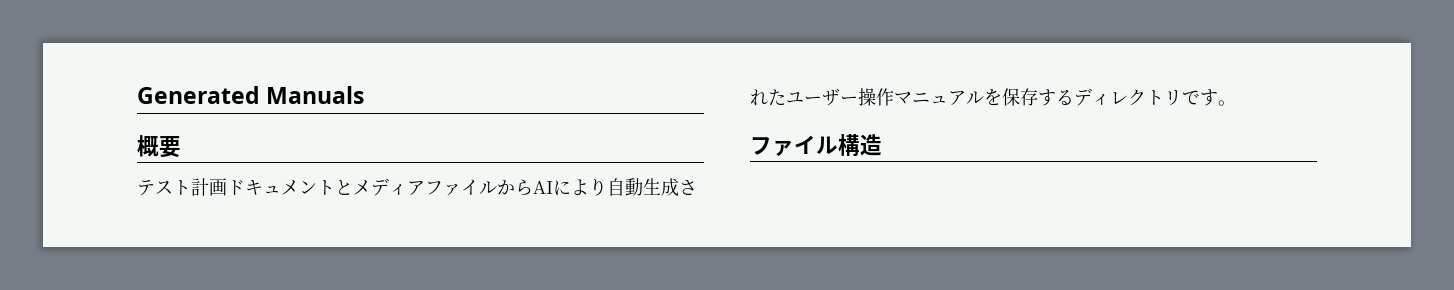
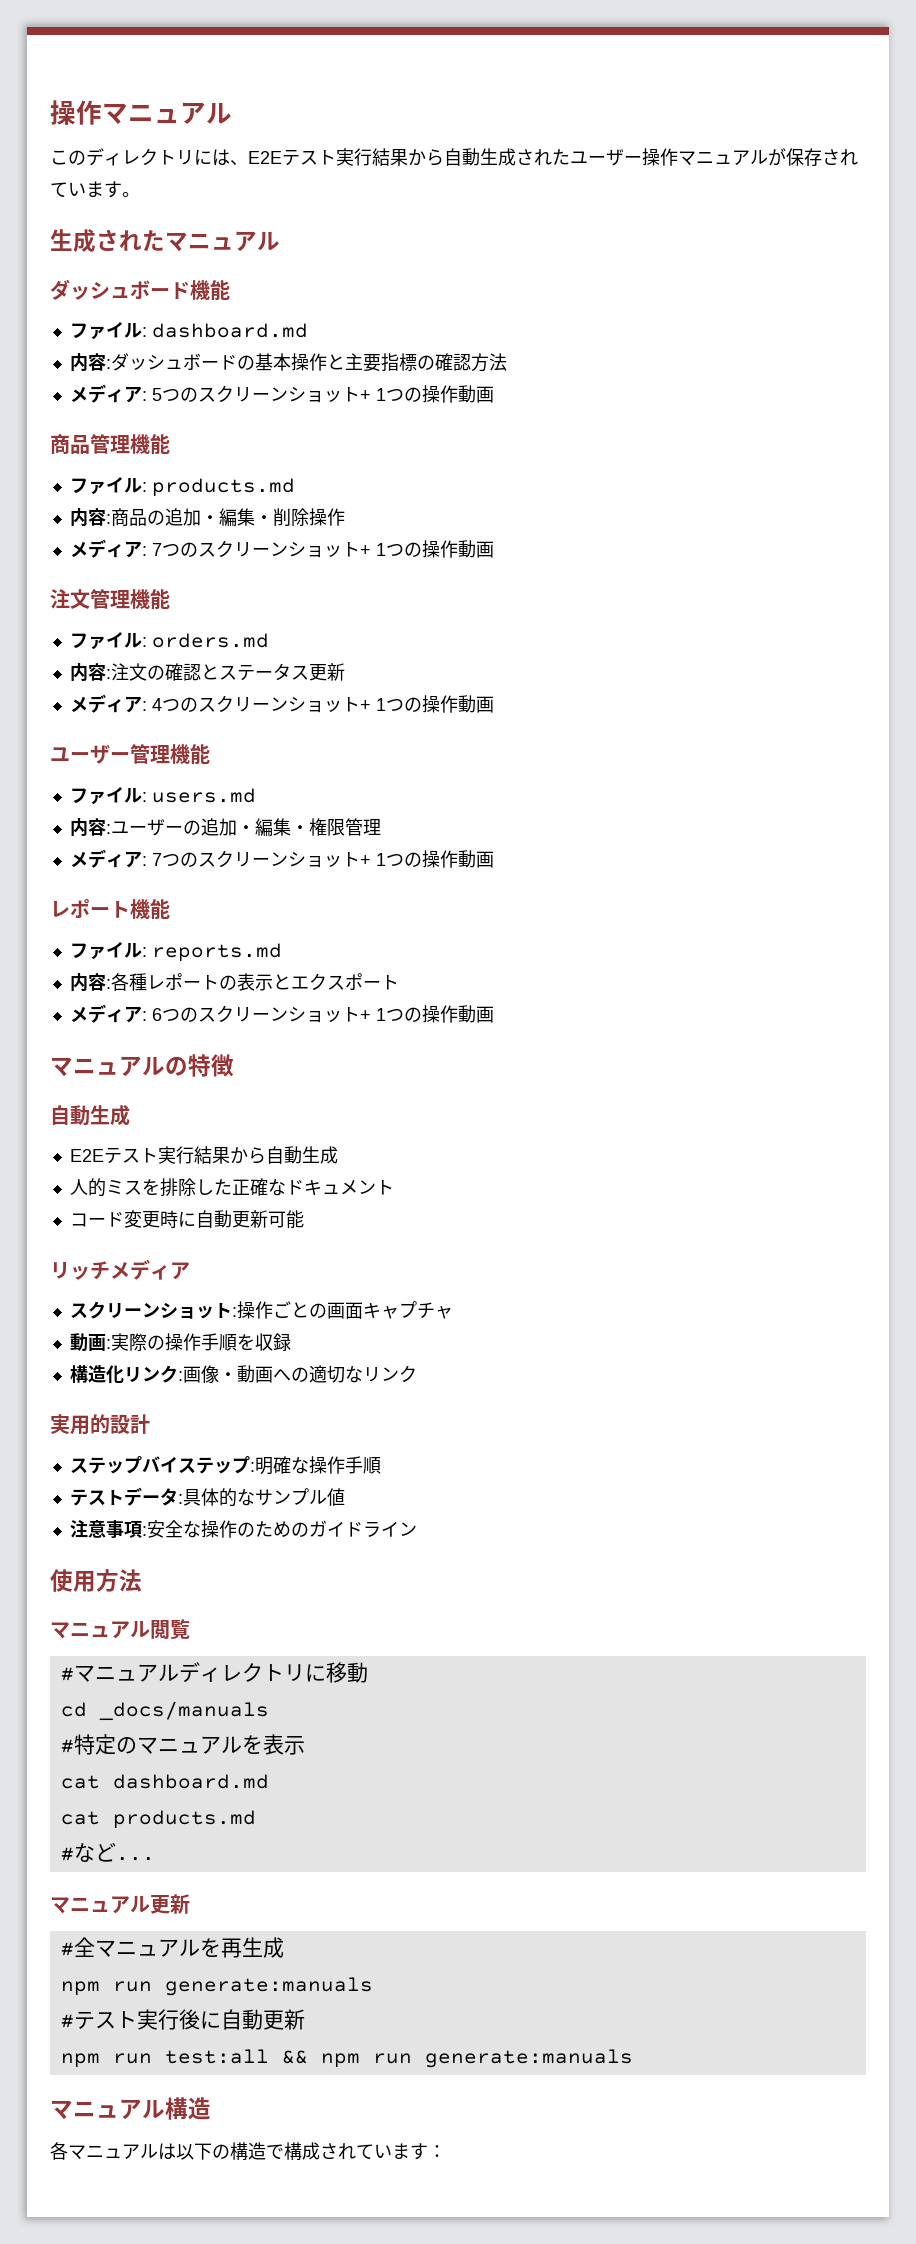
[137,86,365,104] [137,135,181,158] [137,178,607,196] Generated Manuals // 概要 // テスト計画ドキュメントとメディアファイルからAIにより -> [50,100,232,125] [50,148,444,166] 操作マニュアル // このディレクトリには、E2Eテスト実行結果から
[984,88,1236,106] [750,134,882,156] を保存するディレクトリです。 // ファイル構造 -> [768,148,858,166] [50,181,140,198] [50,229,280,253] [50,279,230,300] [69,322,308,340] [69,353,507,372] [69,384,494,403] [50,434,170,454] [69,477,295,497] [69,508,345,527] [69,539,494,558] [50,589,170,609] [69,632,269,650] [69,663,345,682] [69,694,494,713] [50,744,210,764] [69,787,256,805] [69,818,381,837] [69,849,494,868] [50,899,170,919] [69,942,282,962] [69,973,399,992] [69,1004,494,1023] [50,1054,234,1077] [50,1104,130,1126] [69,1146,338,1164] [69,1178,394,1197] [69,1210,304,1229] [50,1259,190,1280] [69,1301,453,1319] [69,1333,291,1352] [69,1365,417,1384] [50,1414,150,1435] [69,1456,381,1475] [69,1487,345,1507] [69,1520,417,1538] [50,1569,142,1592] [50,1619,190,1640] [60,1662,368,1683] [60,1701,269,1721] [60,1734,305,1755] [60,1774,269,1789] [60,1810,256,1829] [60,1842,155,1862] [50,1894,190,1914] [60,1937,284,1958] [60,1977,373,1996] [60,2009,305,2030] [60,2049,633,2068] [50,2097,211,2120] [50,2142,446,2160] が保存されています。 // 生成されたマニュアル // ダッシュボード機能 // ファイル: dashboard.md // 内容:ダッシュボードの基本操作と主要指標の確認方法 // メディア: 5つのスクリーンショット+ 1つの操作動画 // 商品管理機能 // ファイル: products.md // 内容:商品の追加・編集・削除操作 // メディア: 7つのスクリーンショット+ 1つの操作動画 // 注文管理機能 // ファイル: orders.md // 内容:注文の確認とステータス更新 // メディア: 4つのスクリーンショット+ 1つの操作動画 // ユーザー管理機能 // ファイル: users.md // 内容:ユーザーの追加・編集・権限管理 // メディア: 7つのスクリーンショット+ 1つの操作動画 // レポート機能 // ファイル: reports.md // 内容:各種レポートの表示とエクスポート // メディア: 6つのスクリーンショット+ 1つの操作動画 // マニュアルの特徴 // 自動生成 // E2Eテスト実行結果から自動生成 // 人的ミスを排除した正確なドキュメント // コード変更時に自動更新可能 // リッチメディア // スクリーンショット:操作ごとの画面キャプチャ // 動画:実際の操作手順を収録 // 構造化リンク:画像・動画への適切なリンク // 実用的設計 // ステップバイステップ:明確な操作手順 // テストデータ:具体的なサンプル値 // 注意事項:安全な操作のためのガイドライン // 使用方法 // マニュアル閲覧 // #マニュアルディレクトリに移動 // cd _docs/manuals // #特定のマニュアルを表示 // cat dashboard.md // cat products.md // #など... // マニュアル更新 // #全マニュアルを再生成 // npm run generate:manuals // #テスト実行後に自動更新 // npm run test:all && npm run generate:manuals // マニュアル構造 // 各マニュアルは以下の構造で構成されています：

